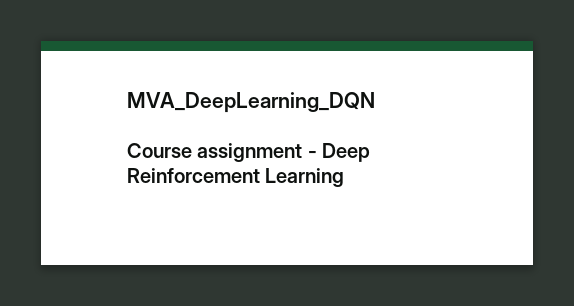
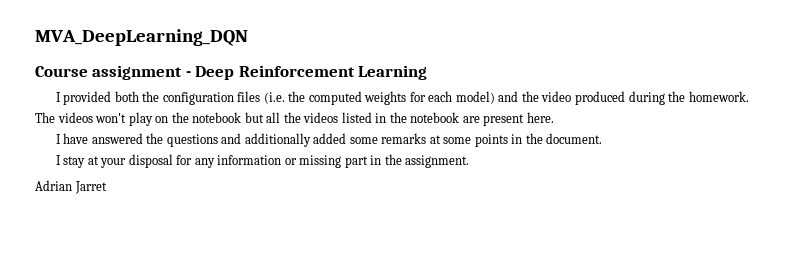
(345, 177) none -> [55,91,749,105] [35,112,554,126] [55,133,603,147] [55,154,470,168] [35,180,107,194] // I provided both the configuration files (i.e. the computed weights for each model) and the video produced during the homework. The videos won't play on the notebook but all the videos listed in the notebook are present here. // I have answered the questions and additionally added some remarks at some points in the document. // I stay at your disposal for any information or missing part in the assignment. // Adrian Jarret

